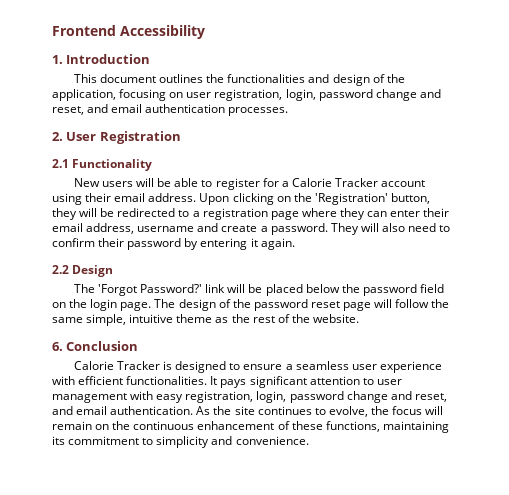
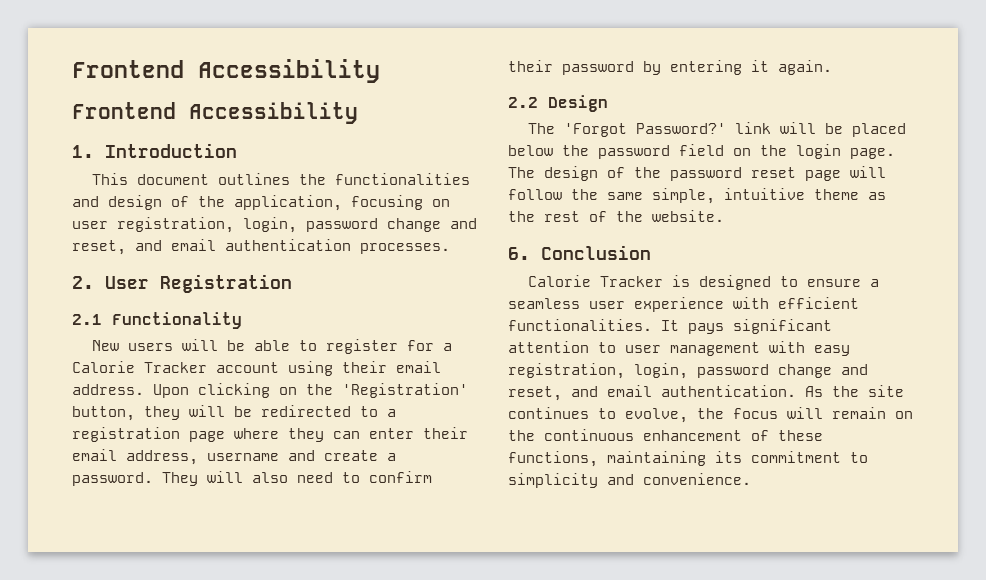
[52,25,205,39] Frontend Accessibility -> [72,59,380,83] [72,102,358,124] Frontend Accessibility // Frontend Accessibility

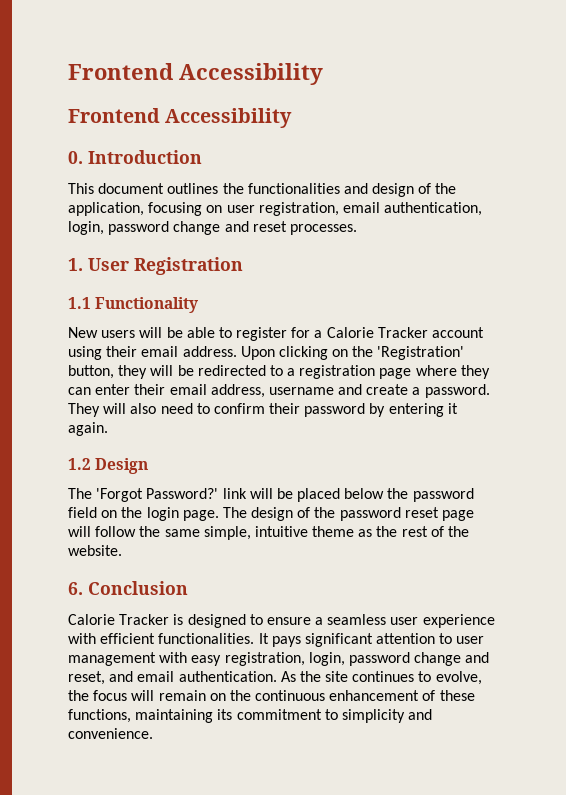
[72,145,94,158] 1. -> [68,151,83,164] 0.
[243,217,477,233] [72,239,351,255] login, password change and reset, and email authentication -> [342,202,483,216] [68,221,287,235] email authentication, login, password change and reset
[72,276,94,289] 2. -> [68,258,83,271] 1.
[72,314,102,325] 2.1 -> [68,297,91,309] 1.1
[508,97,538,108] 2.2 -> [68,458,91,470] 1.2

